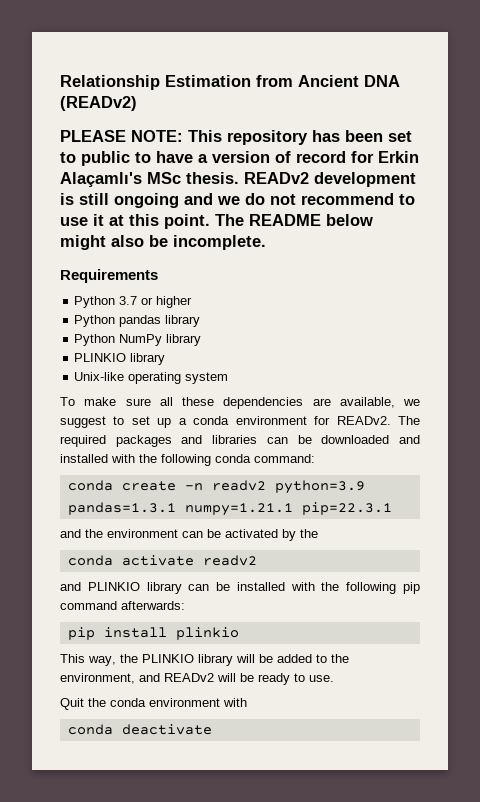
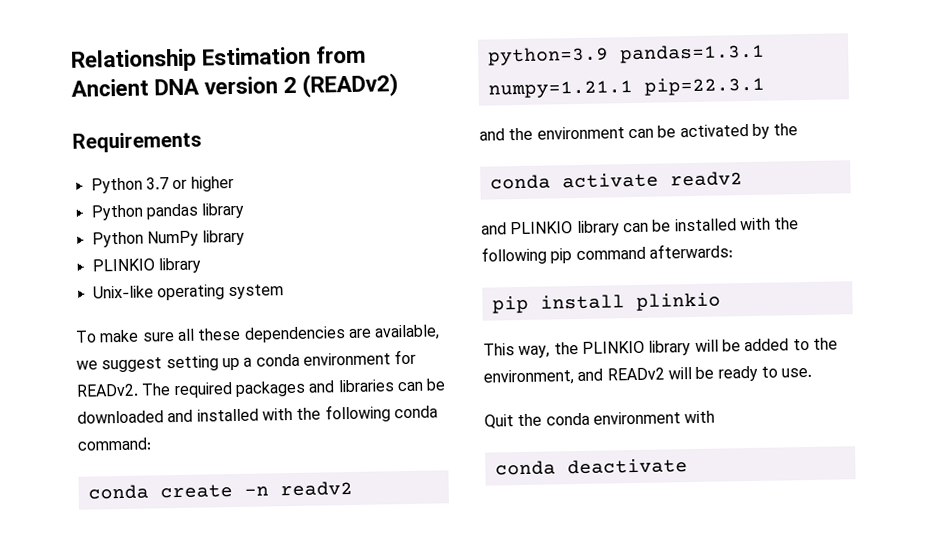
(400, 81) none -> [204,76,298,95] version 2
[60,130,412,145] [60,151,419,166] [60,172,416,187] [60,193,415,208] [60,214,373,229] [60,235,266,250] // PLEASE NOTE: This repository has been set to public to have a version of record for Erkin Alaçamlı's MSc thesis. READv2 development is still ongoing and we do not recommend to use it at this point. The README below might also be incomplete. -> (400, 85) none
[113,416,150,425] to set -> [165,355,219,372] setting

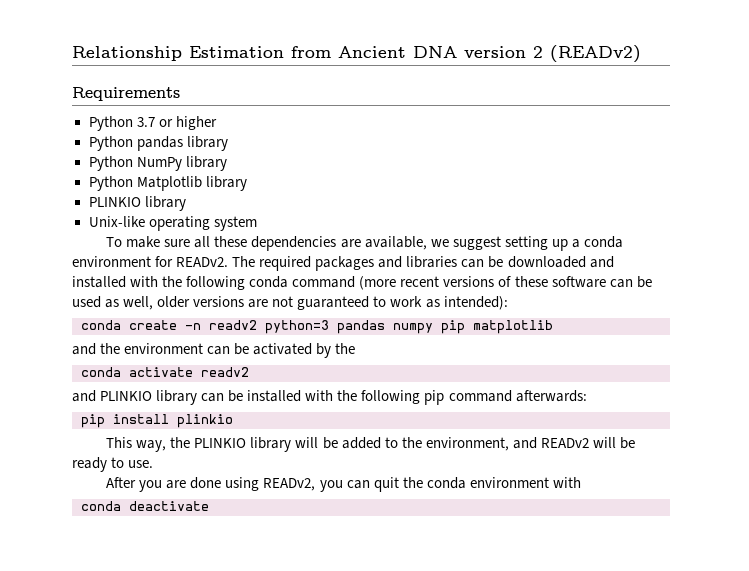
(246, 237) none -> [88,176,247,191] // Python Matplotlib library
[77,437,151,451] command: -> [292,276,652,290] [72,296,508,310] command (more recent versions of these software can be used as well, older versions are not guaranteed to work as intended):
[487,43,765,66] [487,76,765,99] python=3.9 pandas=1.3.1 numpy=1.21.1 pip=22.3.1 -> [265,320,553,334] python=3 pandas numpy pip matplotlib
[484,414,514,429] Quit -> [106,477,399,492] After you are done using READv2, you can quit

